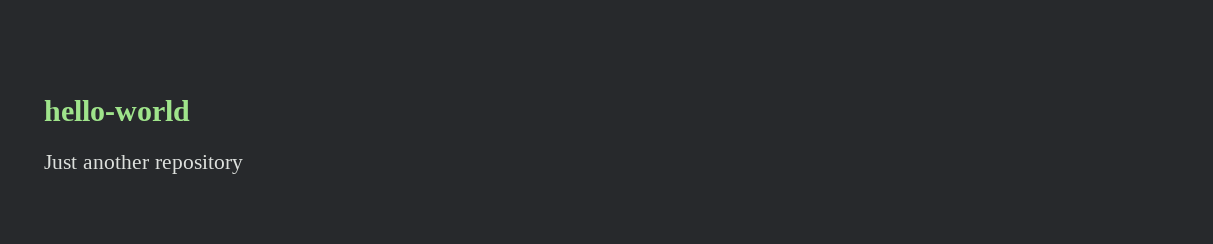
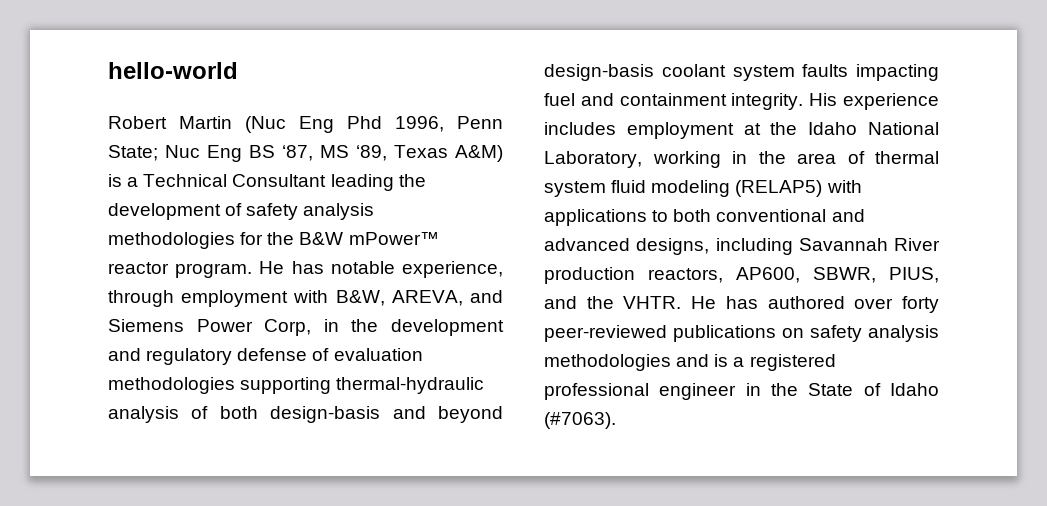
[44,155,243,174] Just another repository -> [108,116,503,133] [108,145,503,162] [108,174,426,191] [108,203,375,220] [108,232,439,249] [108,261,504,278] [108,290,503,307] [108,319,504,336] [108,348,423,365] [108,377,485,394] [108,406,503,423] [544,64,939,81] [544,93,939,110] [544,122,939,139] [544,151,939,168] [544,180,862,197] [544,209,865,226] [544,238,940,255] [544,267,939,284] [544,296,939,313] [544,325,939,342] [544,354,836,371] [544,383,939,400] [544,412,616,429] Robert Martin (Nuc Eng Phd 1996, Penn State; Nuc Eng BS ‘87, MS ‘89, Texas A&M) is a Technical Consultant leading the development of safety analysis methodologies for the B&W mPower™ reactor program. He has notable experience, through employment with B&W, AREVA, and Siemens Power Corp, in the development and regulatory defense of evaluation methodologies supporting thermal-hydraulic analysis of both design-basis and beyond design-basis coolant system faults impacting fuel and containment integrity. His experience includes employment at the Idaho National Laboratory, working in the area of thermal system fluid modeling (RELAP5) with applications to both conventional and advanced designs, including Savannah River production reactors, AP600, SBWR, PIUS, and the VHTR. He has authored over forty peer-reviewed publications on safety analysis methodologies and is a registered professional engineer in the State of Idaho (#7063).

